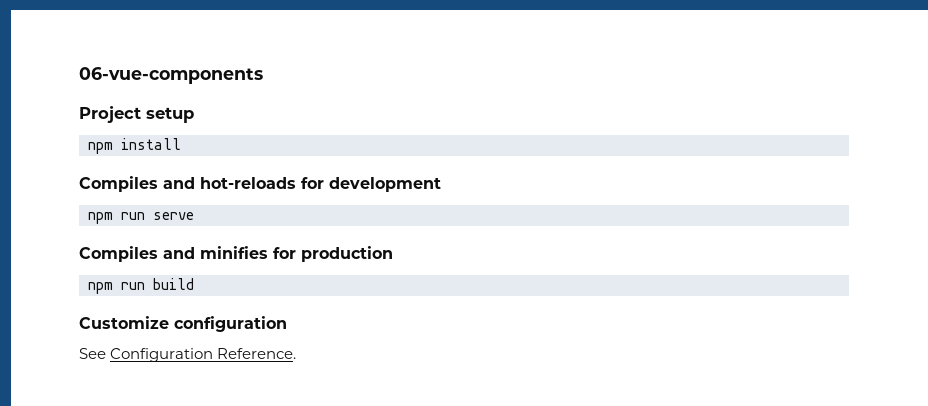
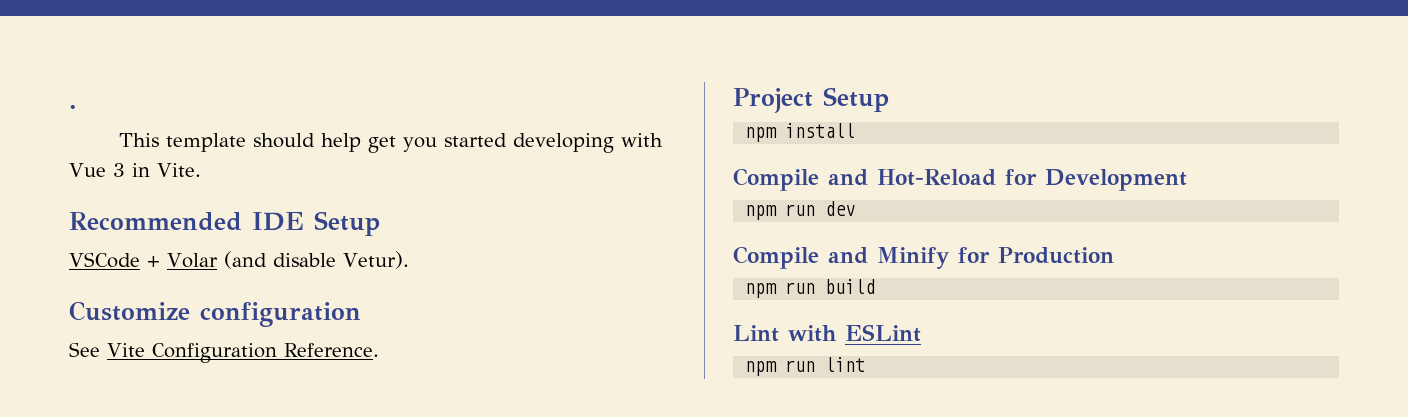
[79,67,263,84] 06-vue-components -> [69,104,77,109] [118,133,663,153] [69,163,201,177] [69,211,380,236] [69,251,409,269] [69,301,361,327] [69,342,379,363] . // This template should help get you started developing with Vue 3 in Vite. // Recommended IDE Setup // VSCode + Volar (and disable Vetur). // Customize configuration // See Vite Configuration Reference.
[146,107,194,123] setup -> [823,87,889,112] Setup
[79,176,441,192] [88,212,194,224] [79,246,393,262] [88,278,194,294] [79,316,287,332] [79,348,297,362] Compiles and hot-reloads for development // npm run serve // Compiles and minifies for production // npm run build // Customize configuration // See Configuration Reference. -> [733,168,1187,191] [745,201,856,220] [733,246,1114,269] [745,279,876,298] [733,324,921,342] [745,357,866,376] Compile and Hot-Reload for Development // npm run dev // Compile and Minify for Production // npm run build // Lint with ESLint // npm run lint

